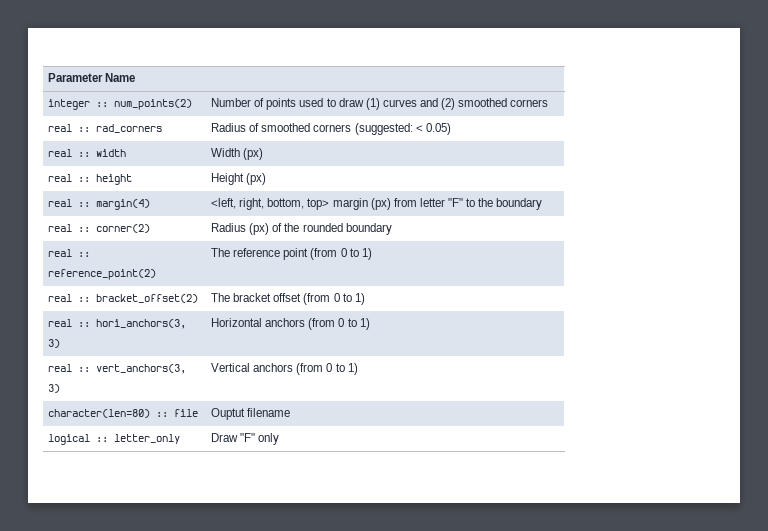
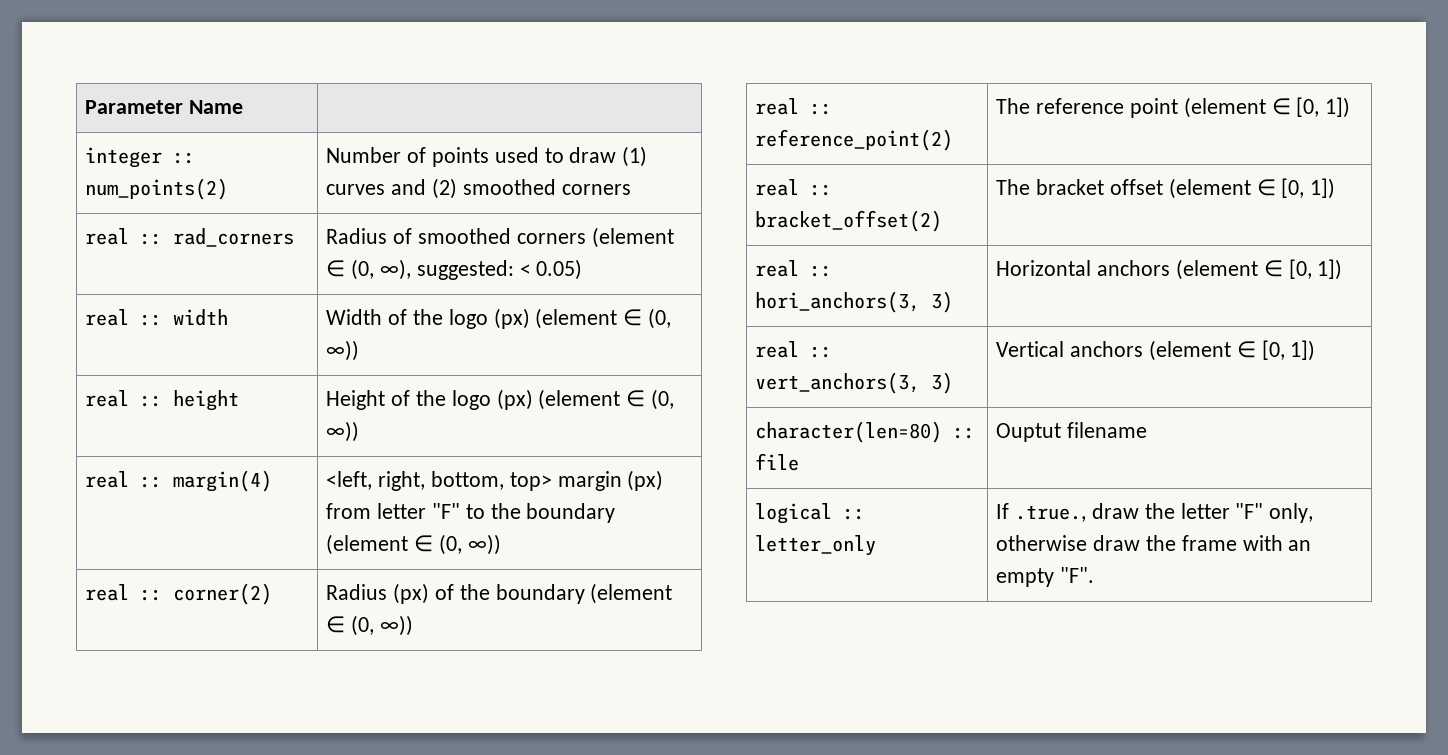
[354,123,413,135] (suggested: -> [591,227,674,248] [326,259,514,280] (element ∈ (0, ∞), suggested:
[243,148,264,160] [48,174,133,185] [211,173,267,185] (px) // real :: height | Height (px) -> [388,308,671,329] [326,340,360,361] [85,390,240,411] [326,389,674,410] [326,421,360,442] of the logo (px) (element ∈ (0, ∞)) // real :: height | Height of the logo (px) (element ∈ (0, ∞))
(543, 204) none -> [326,534,501,555] (element ∈ (0, ∞))
[302,223,392,235] rounded boundary -> [495,583,673,604] [326,615,413,636] boundary (element ∈ (0, ∞))
[310,248,372,260] (from 0 to 1) -> [1183,97,1351,118] (element ∈ [0, 1])
[303,293,365,305] (from 0 to 1) -> [1168,178,1336,199] (element ∈ [0, 1])
[308,318,370,330] (from 0 to 1) -> [1175,259,1343,280] (element ∈ [0, 1])
[296,363,358,375] (from 0 to 1) -> [1148,340,1316,361] (element ∈ [0, 1])
[211,433,280,445] Draw "F" only -> [996,503,1314,523] [996,535,1312,551] [996,567,1095,587] If .true., draw the letter "F" only, otherwise draw the frame with an empty "F".

